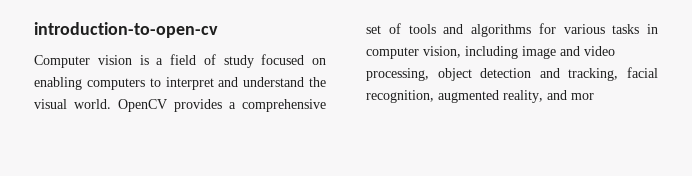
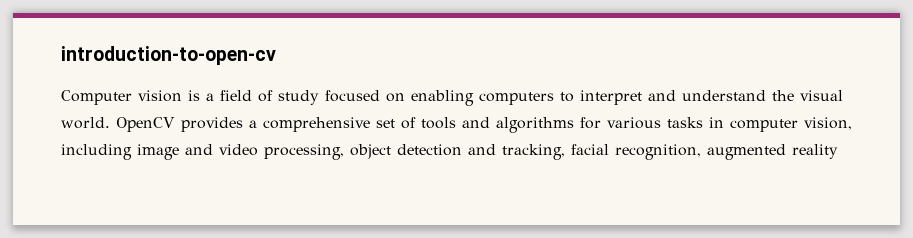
[503,90,594,103] reality, and mor -> [792,144,838,159] reality

